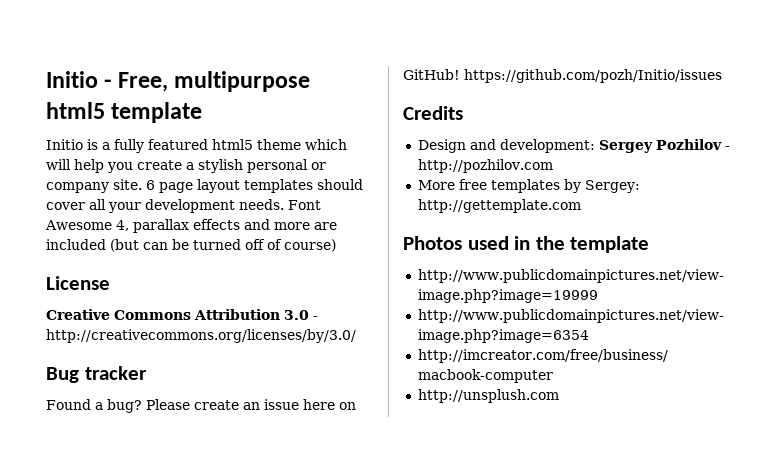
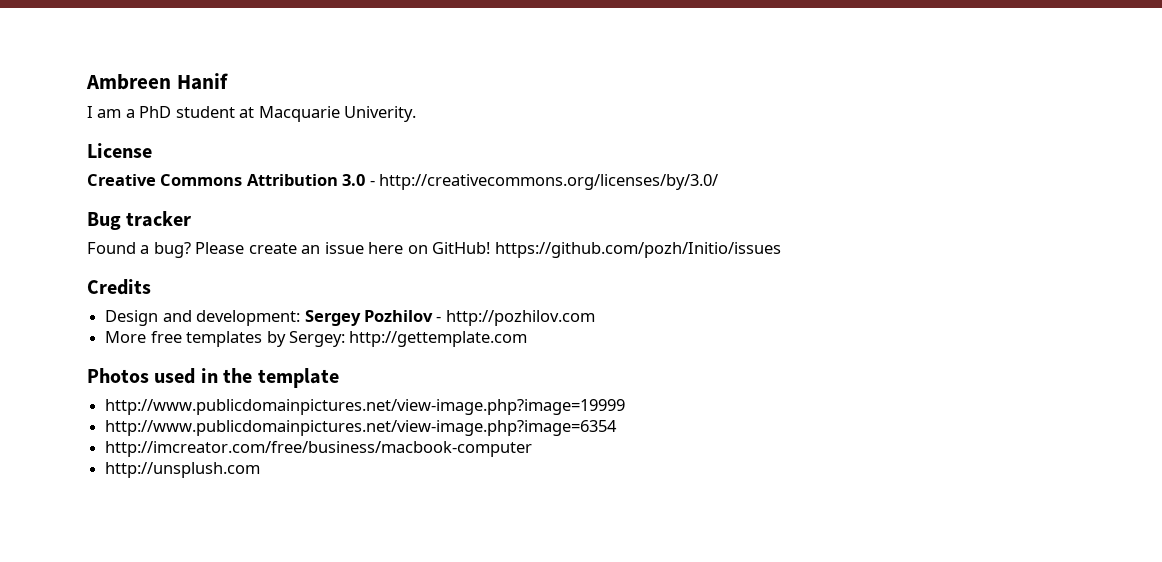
[46,71,311,92] [46,102,203,123] [46,139,347,153] [46,159,326,173] [46,179,363,193] [46,199,321,213] [45,219,337,233] [46,239,336,252] Initio - Free, multipurpose html5 template // Initio is a fully featured html5 theme which will help you create a stylish personal or company site. 6 page layout templates should cover all your development needs. Font Awesome 4, parallax effects and more are included (but can be turned off of course) -> [86,73,228,90] [87,106,417,122] Ambreen Hanif // I am a PhD student at Macquarie Univerity.

